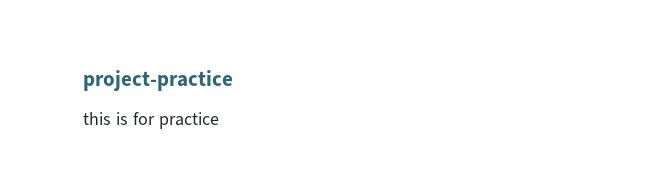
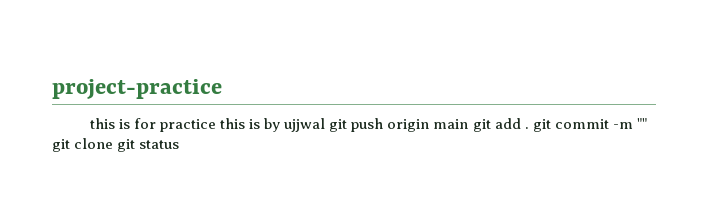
(219, 120) none -> [220,118,647,132] [52,138,180,152] this is by ujjwal git push origin main git add . git commit -m "" git clone git status

